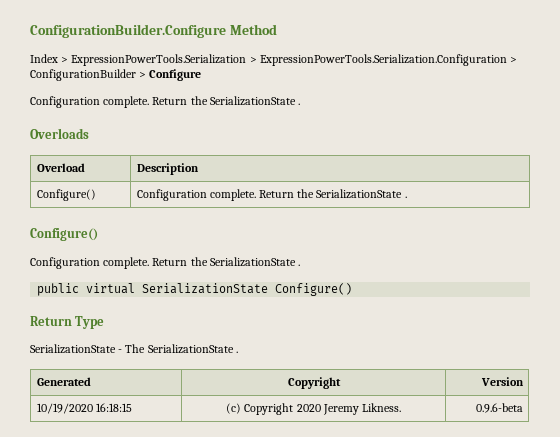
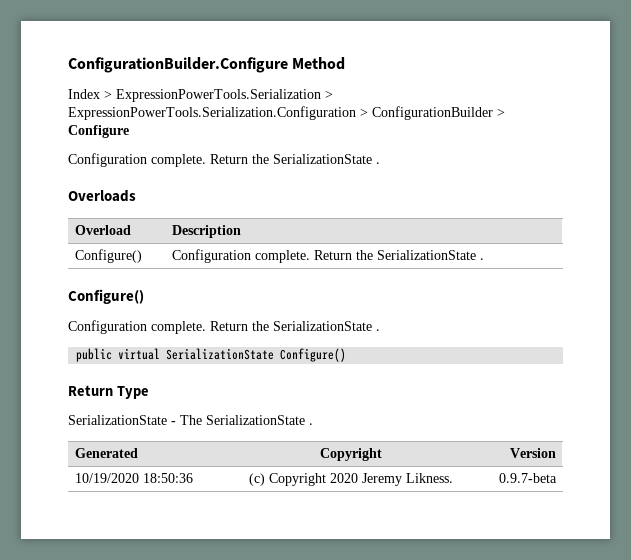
[95,403,132,412] 16:18:15 -> [142,473,193,483] 18:50:36
[475,403,523,413] 0.9.6-beta -> [499,473,558,483] 0.9.7-beta

